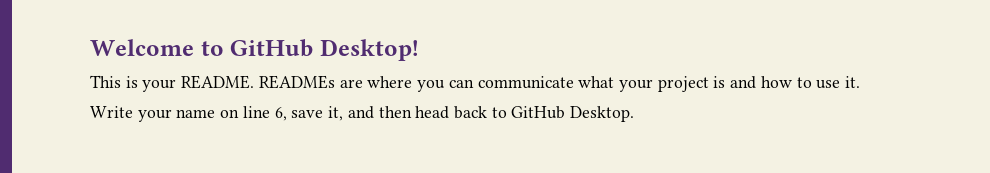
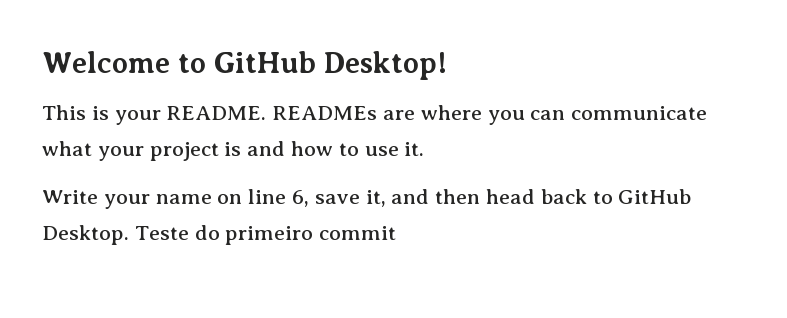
(635, 114) none -> [134,225,397,245] Teste do primeiro commit

